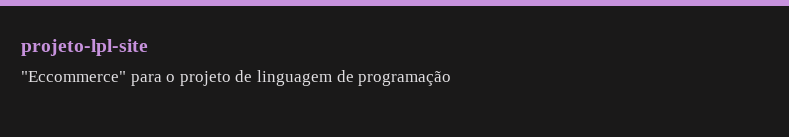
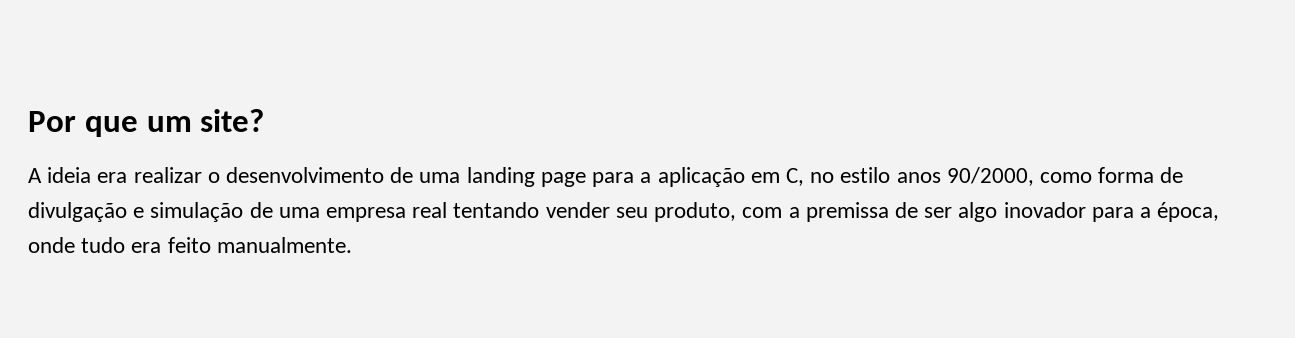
[21,39,148,56] [21,70,452,86] projeto-lpl-site // "Eccommerce" para o projeto de linguagem de programação -> [28,109,265,137] [28,167,1184,187] [28,202,1220,222] [28,237,352,253] Por que um site? // A ideia era realizar o desenvolvimento de uma landing page para a aplicação em C, no estilo anos 90/2000, como forma de divulgação e simulação de uma empresa real tentando vender seu produto, com a premissa de ser algo inovador para a época, onde tudo era feito manualmente.

